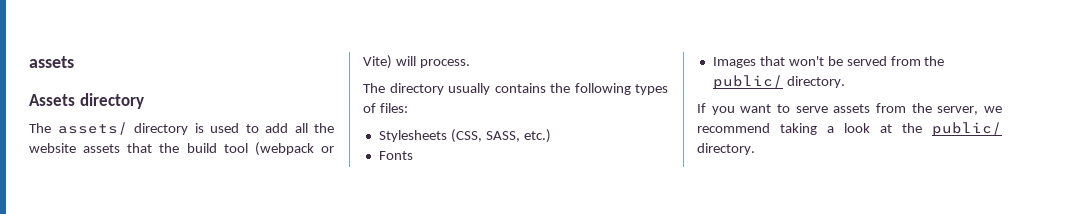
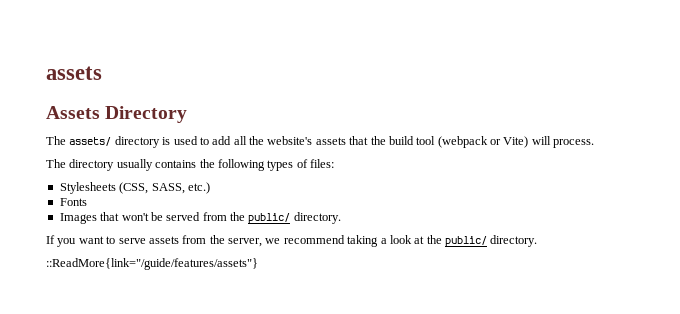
[79,93,144,109] directory -> [105,106,188,123] Directory
[29,143,76,153] website -> [267,136,313,145] website's
(755, 149) none -> [46,258,258,270] // ::ReadMore{link="/guide/features/assets"}

